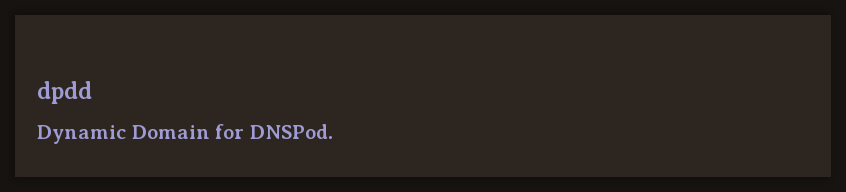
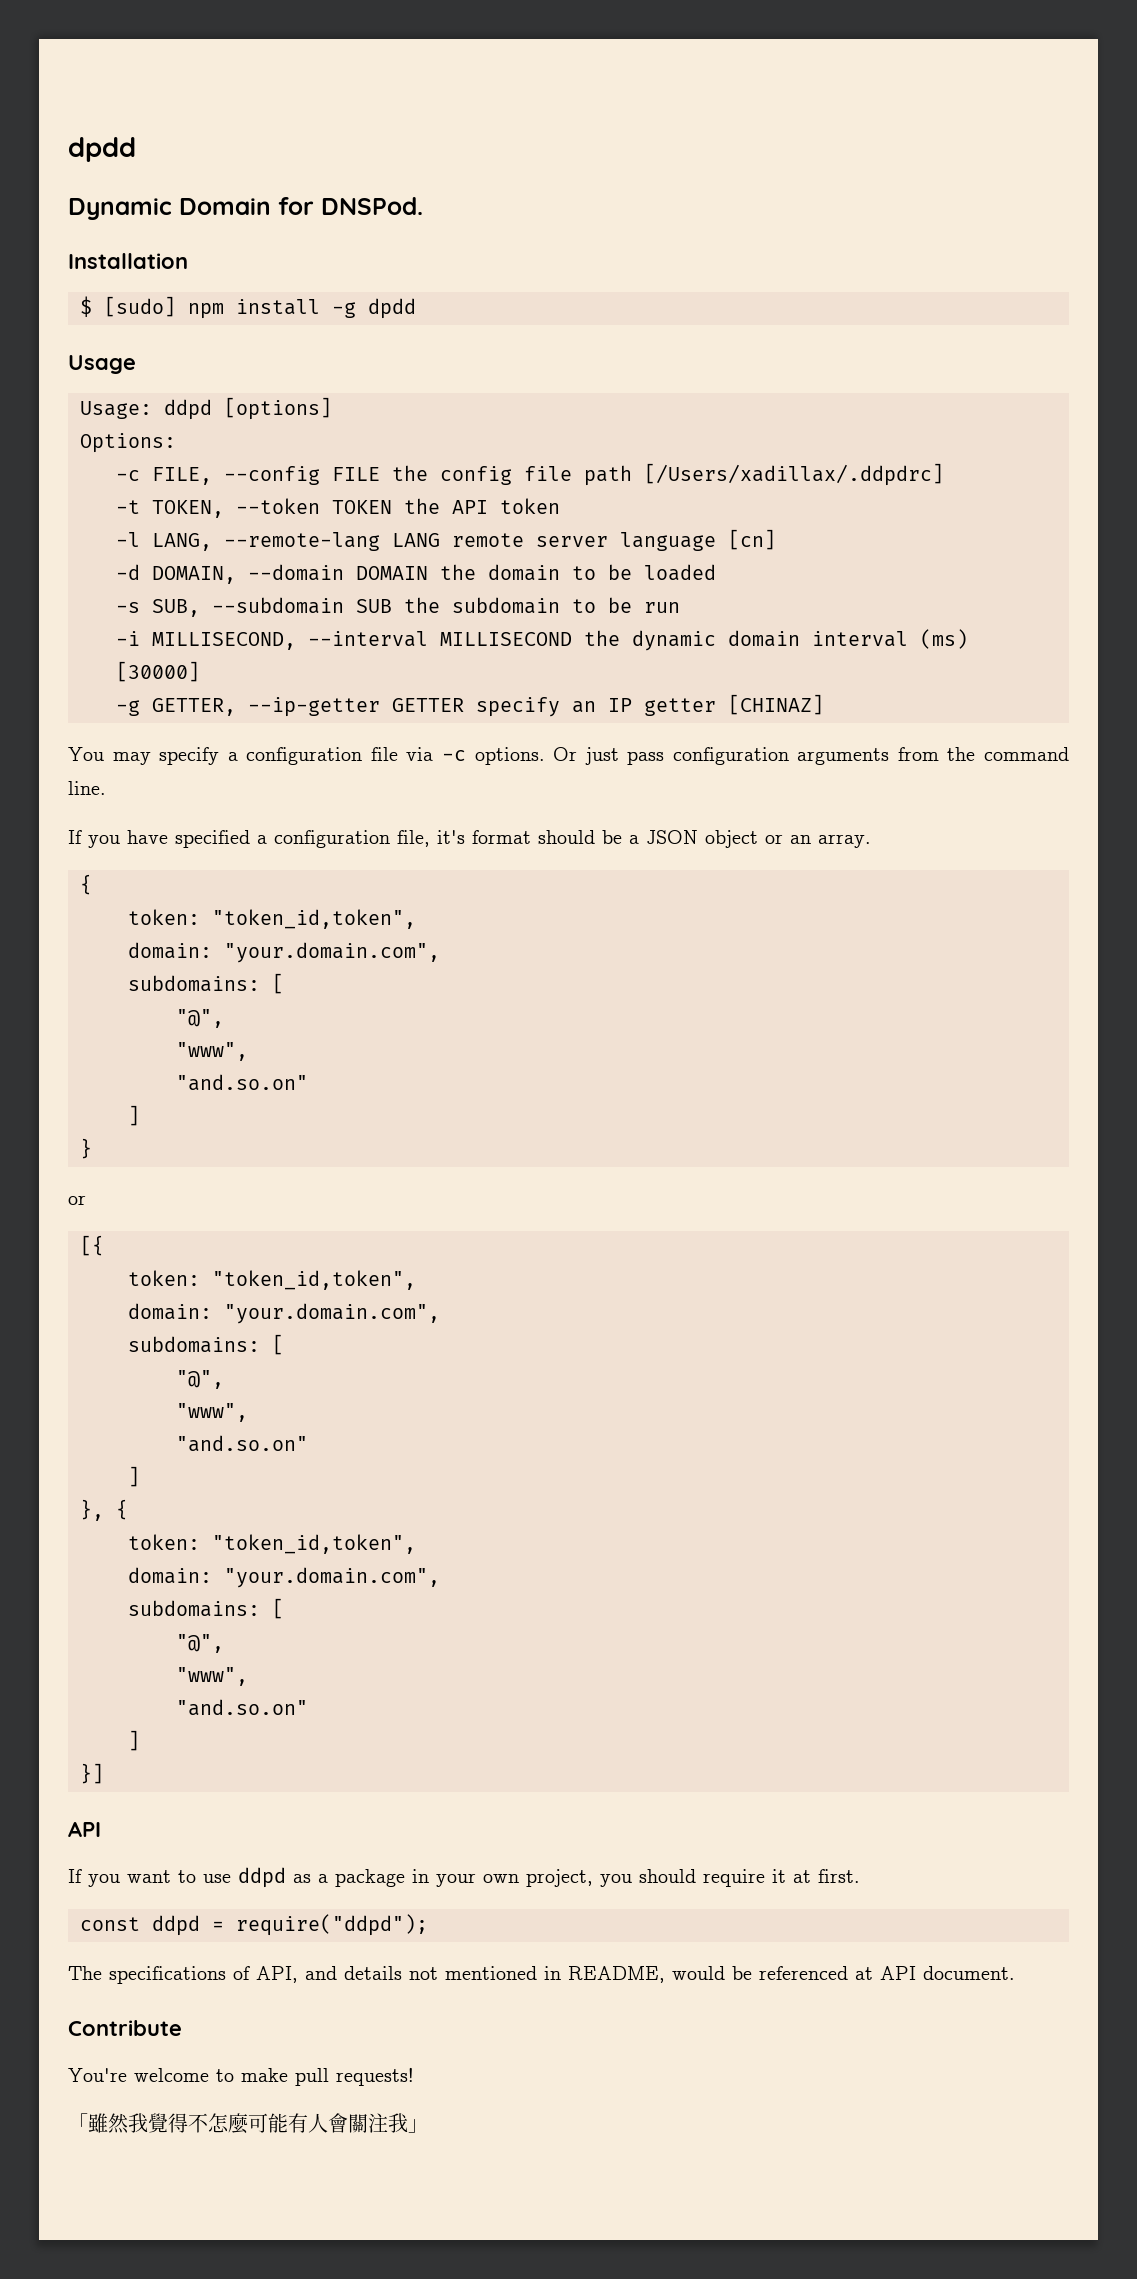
(333, 131) none -> [68,253,188,269] [80,296,416,319] [68,355,136,374] [80,397,332,420] [80,433,176,453] [116,463,944,486] [116,498,560,518] [116,529,776,551] [116,564,716,584] [116,597,680,617] [116,629,968,651] [116,661,200,682] [116,694,824,717] [68,747,1069,765] [68,781,106,795] [68,830,871,848] [80,874,92,895] [128,909,416,929] [128,942,440,963] [128,973,284,994] [176,1009,224,1028] [176,1042,248,1061] [176,1074,308,1091] [128,1105,140,1126] [80,1138,92,1159] [68,1195,86,1205] [80,1235,104,1256] [128,1270,416,1290] [128,1303,440,1324] [128,1334,284,1355] [176,1370,224,1389] [176,1403,248,1422] [176,1435,308,1452] [128,1466,140,1487] [80,1499,128,1521] [128,1534,416,1554] [128,1567,440,1588] [128,1598,284,1619] [176,1634,224,1653] [176,1667,248,1686] [176,1699,308,1716] [128,1730,140,1751] [80,1763,104,1784] [68,1821,101,1837] [68,1867,860,1888] [80,1914,428,1936] [68,1966,1015,1984] [68,2020,182,2036] [68,2067,414,2086] [68,2113,428,2134] // Installation // $ [sudo] npm install -g dpdd // Usage // Usage: ddpd [options] // Options: // -c FILE, --config FILE the config file path [/Users/xadillax/.ddpdrc] // -t TOKEN, --token TOKEN the API token // -l LANG, --remote-lang LANG remote server language [cn] // -d DOMAIN, --domain DOMAIN the domain to be loaded // -s SUB, --subdomain SUB the subdomain to be run // -i MILLISECOND, --interval MILLISECOND the dynamic domain interval (ms) [30000] // -g GETTER, --ip-getter GETTER specify an IP getter [CHINAZ] // You may specify a configuration file via -c options. Or just pass configuration arguments from the command line. // If you have specified a configuration file, it's format should be a JSON object or an array. // { // token: "token_id,token", // domain: "your.domain.com", // subdomains: [ // "@", // "www", // "and.so.on" // ] // } // or // [{ // token: "token_id,token", // domain: "your.domain.com", // subdomains: [ // "@", // "www", // "and.so.on" // ] // }, { // token: "token_id,token", // domain: "your.domain.com", // subdomains: [ // "@", // "www", // "and.so.on" // ] // }] // API // If you want to use ddpd as a package in your own project, you should require it at first. // const ddpd = require("ddpd"); // The specifications of API, and details not mentioned in README, would be referenced at API document. // Contribute // You're welcome to make pull requests! // 「雖然我覺得不怎麼可能有人會關注我」

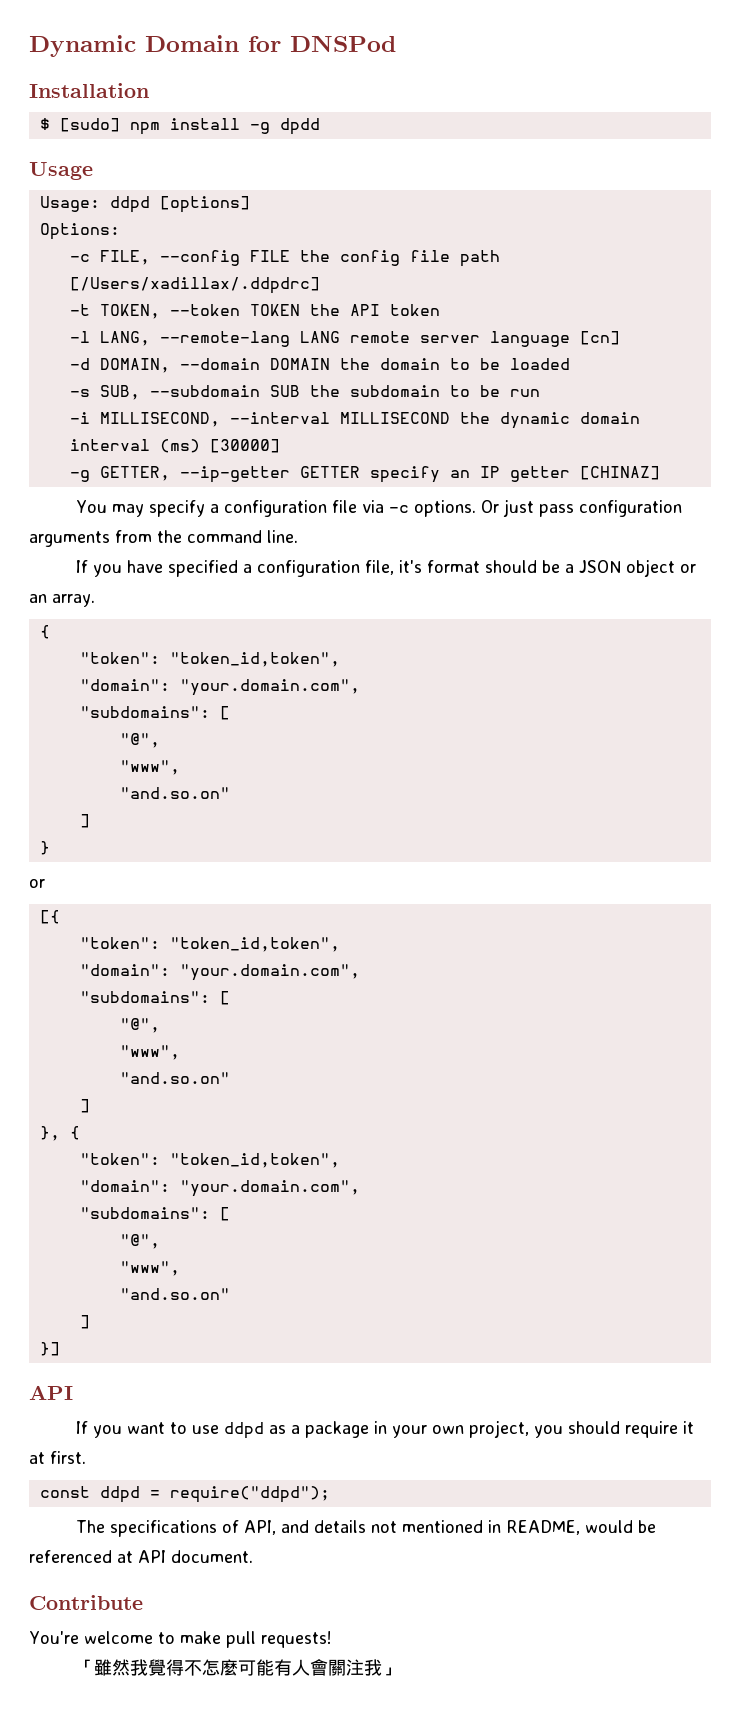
[68,137,136,162] dpdd // -> (29, 46) none
[321,197,423,215] DNSPod. -> [290,35,396,52] DNSPod
[128,909,416,929] [128,942,440,963] [128,975,260,992] token: "token_id,token", // domain: "your.domain.com", // subdomains: -> [79,652,340,667] [79,679,360,696] [79,706,210,718] "token": "token_id,token", // "domain": "your.domain.com", // "subdomains":
[128,1270,416,1290] [128,1303,440,1324] [128,1336,260,1353] token: "token_id,token", // domain: "your.domain.com", // subdomains: -> [79,937,340,952] [79,964,360,981] [79,991,210,1003] "token": "token_id,token", // "domain": "your.domain.com", // "subdomains":
[128,1534,416,1554] [128,1567,440,1588] [128,1600,260,1617] token: "token_id,token", // domain: "your.domain.com", // subdomains: -> [79,1153,340,1168] [79,1180,360,1197] [79,1207,210,1219] "token": "token_id,token", // "domain": "your.domain.com", // "subdomains":

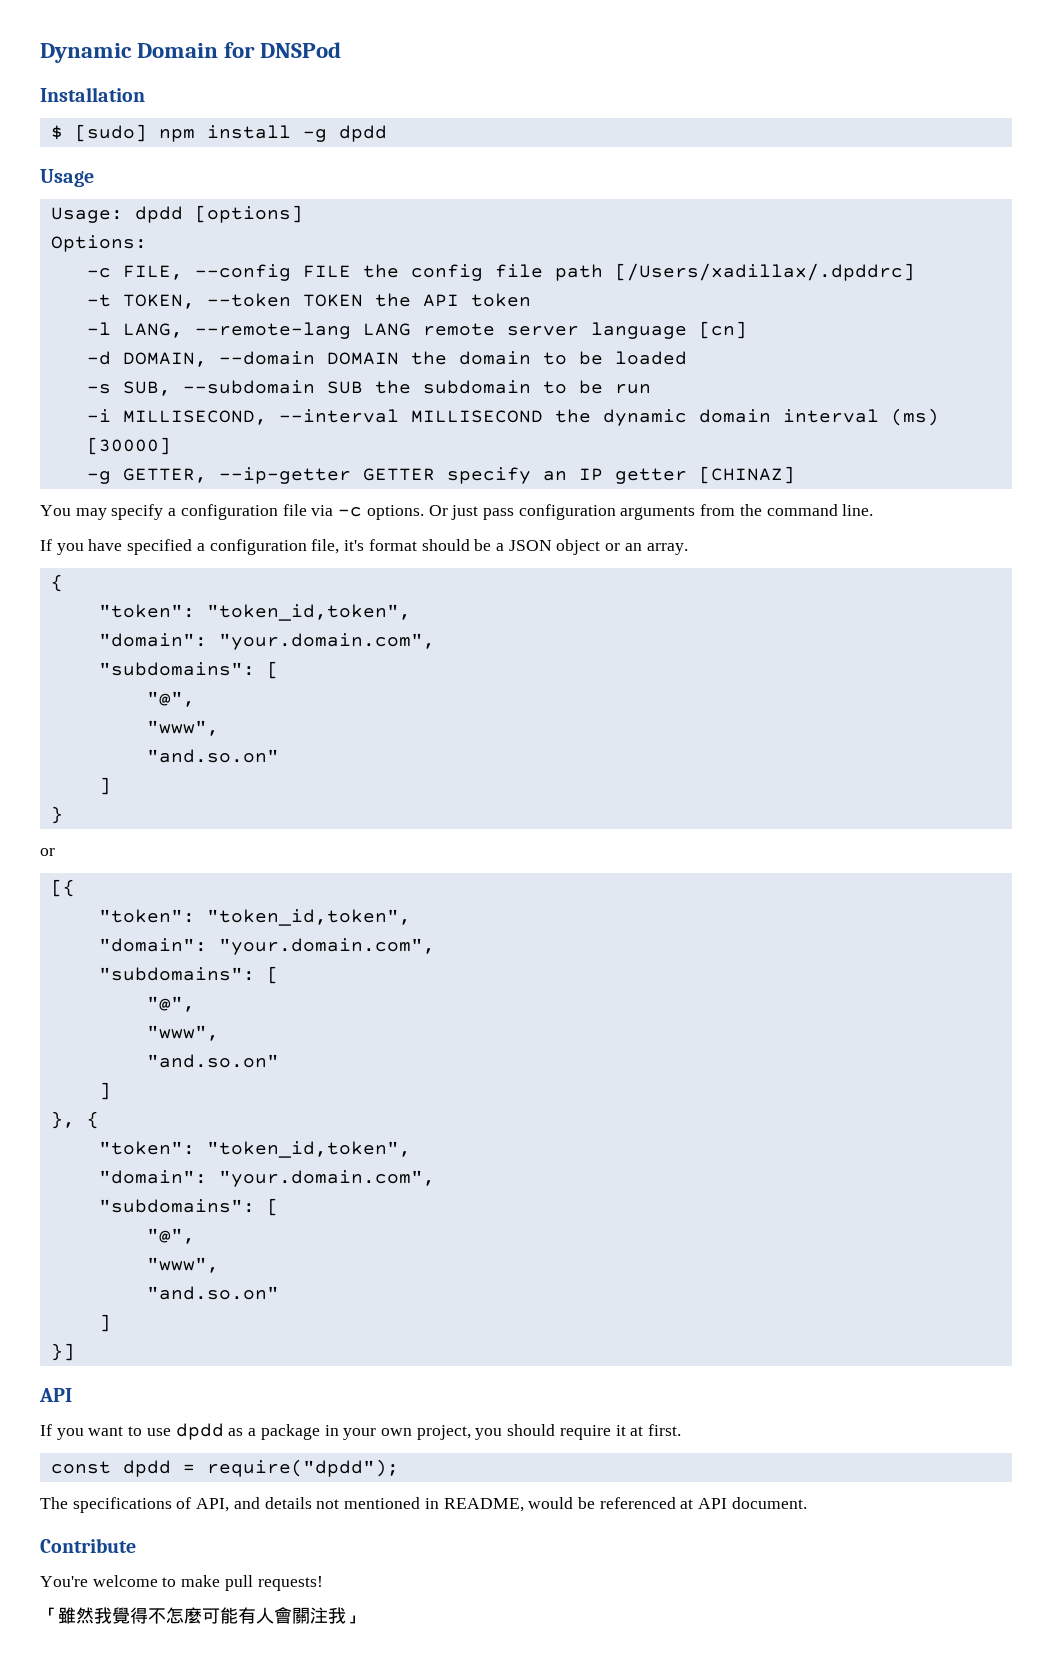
[109,196,150,213] ddpd -> [134,206,183,223] dpdd
[69,277,320,294] [/Users/xadillax/.ddpdrc] -> [614,263,915,281] [/Users/xadillax/.dpddrc]
[223,1422,264,1439] ddpd -> [175,1423,224,1440] dpdd
[99,1486,330,1503] ddpd = require("ddpd"); -> [122,1459,399,1477] dpdd = require("dpdd");

